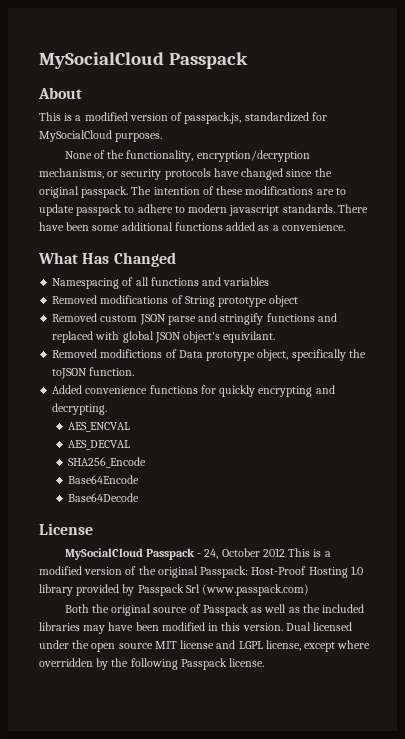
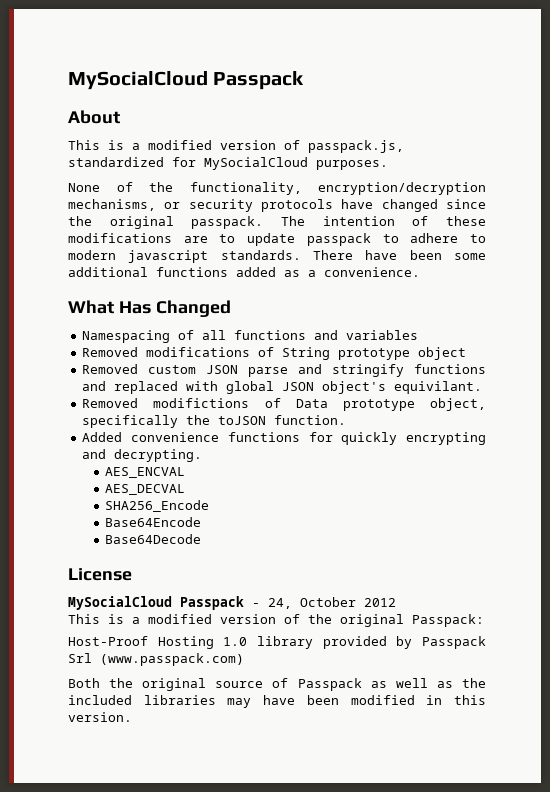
(285, 552) none -> (396, 602) //
(249, 572) none -> (484, 620) //
[285,622,353,631] [39,640,371,652] [39,658,265,670] Dual licensed under the open source MIT license and LGPL license, except where overridden by the following Passpack license. -> (132, 717) none

